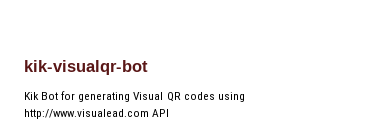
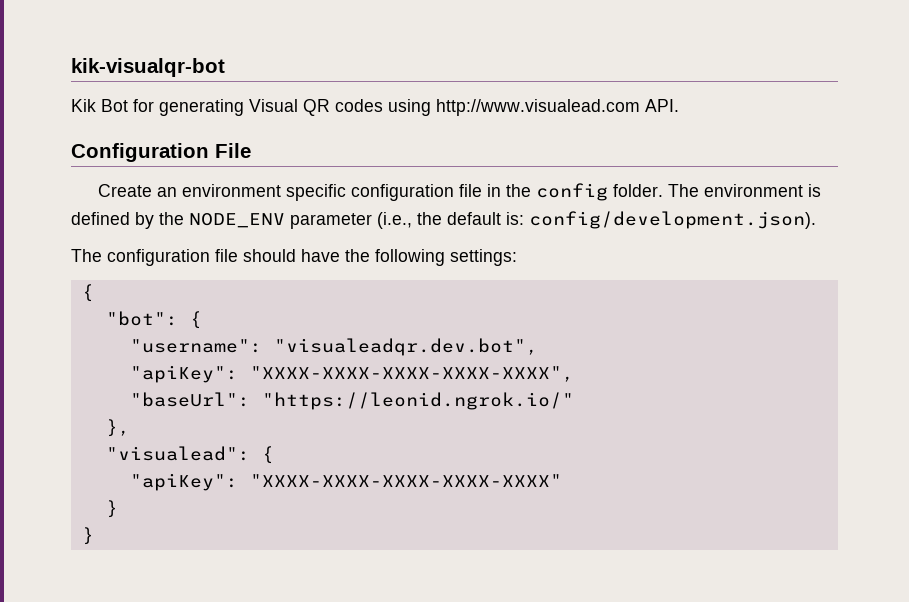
[152,109,170,117] API -> [645,99,679,112] [71,143,251,162] [97,183,821,201] [71,211,816,229] [71,249,517,266] [81,284,94,302] [105,311,202,329] [129,338,538,356] [129,365,574,383] [129,392,574,410] [105,419,130,437] [105,446,274,464] [129,473,562,491] [105,500,118,518] [81,527,94,545] API. // Configuration File // Create an environment specific configuration file in the config folder. The environment is defined by the NODE_ENV parameter (i.e., the default is: config/development.json). // The configuration file should have the following settings: // { // "bot": { // "username": "visualeadqr.dev.bot", // "apiKey": "XXXX-XXXX-XXXX-XXXX-XXXX", // "baseUrl": "https://leonid.ngrok.io/" // }, // "visualead": { // "apiKey": "XXXX-XXXX-XXXX-XXXX-XXXX" // } // }

